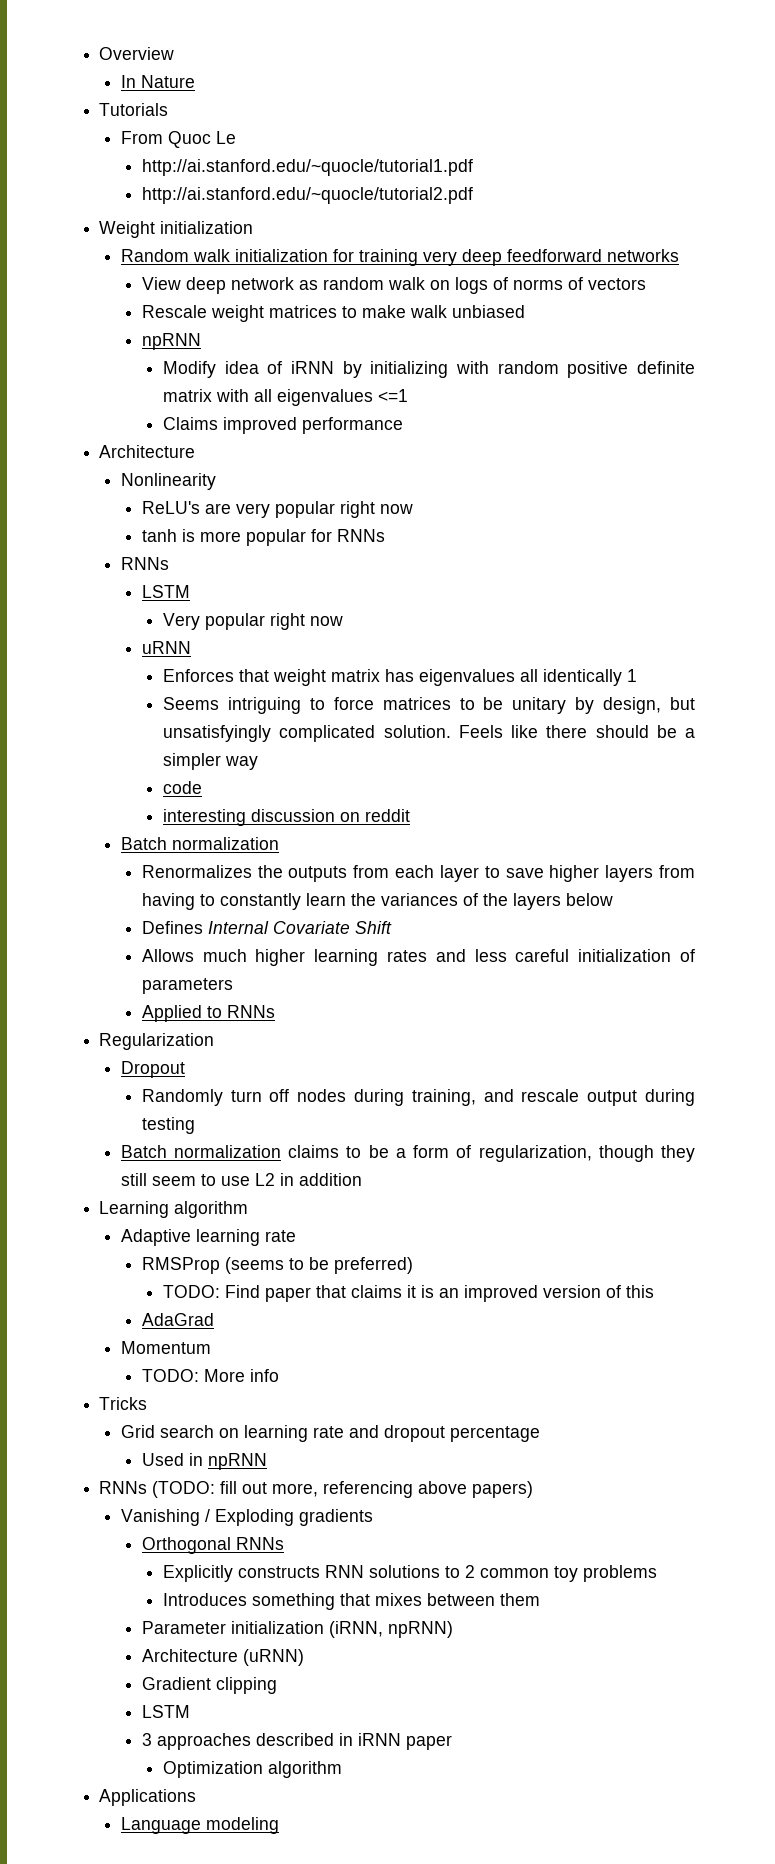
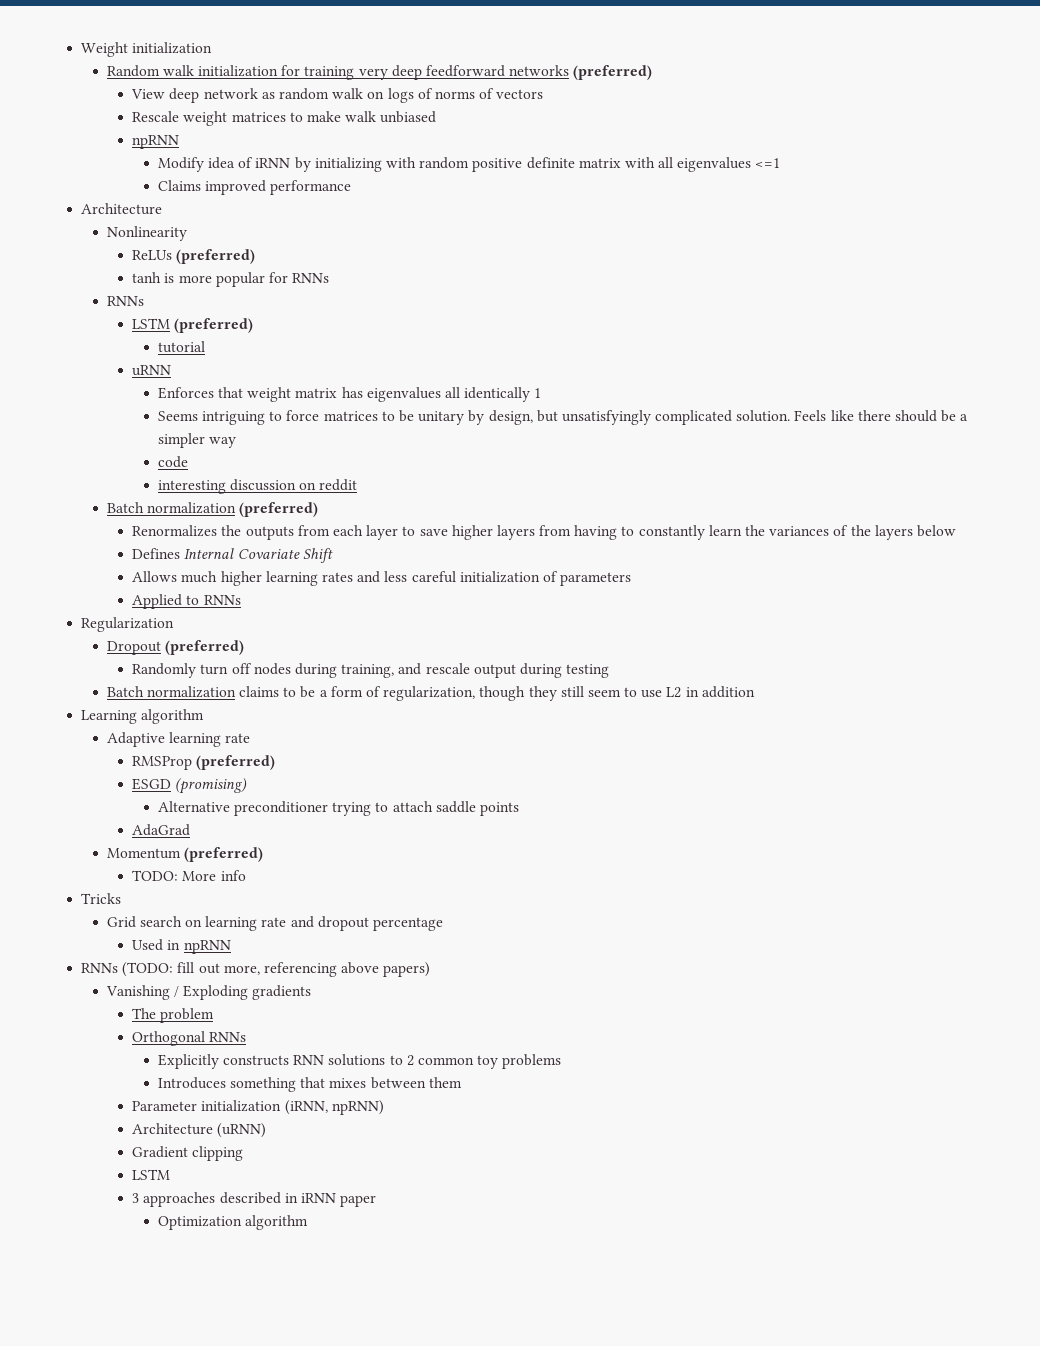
[99,47,175,60] [120,75,195,88] [99,103,169,116] [120,131,236,148] [141,159,473,176] [141,187,473,204] Overview // In Nature // Tutorials // From Quoc Le // http://ai.stanford.edu/~quocle/tutorial1.pdf // http://ai.stanford.edu/~quocle/tutorial2.pdf // -> (81, 49) none
(679, 255) none -> [573,65,653,80] (preferred)
[141,501,413,518] ReLU's are very popular right now -> [132,249,256,264] ReLUs (preferred)
[163,613,344,630] // Very popular right now -> [174,318,254,333] [157,341,205,353] (preferred) // tutorial
(279, 843) none -> [239,502,319,517] (preferred)
(185, 1069) none -> [164,640,244,655] (preferred)
[224,1257,413,1274] [163,1285,655,1302] (seems to be preferred) // TODO: Find paper that claims it is an improved version of this -> [196,755,276,770] [132,778,248,794] [157,801,519,816] (preferred) // ESGD (promising) // Alternative preconditioner trying to attach saddle points
(211, 1347) none -> [183,847,263,862] (preferred)
(373, 1517) none -> [132,1008,215,1023] // The problem
[99,1789,197,1806] [120,1817,279,1834] // Applications // Language modeling -> (309, 1222) none

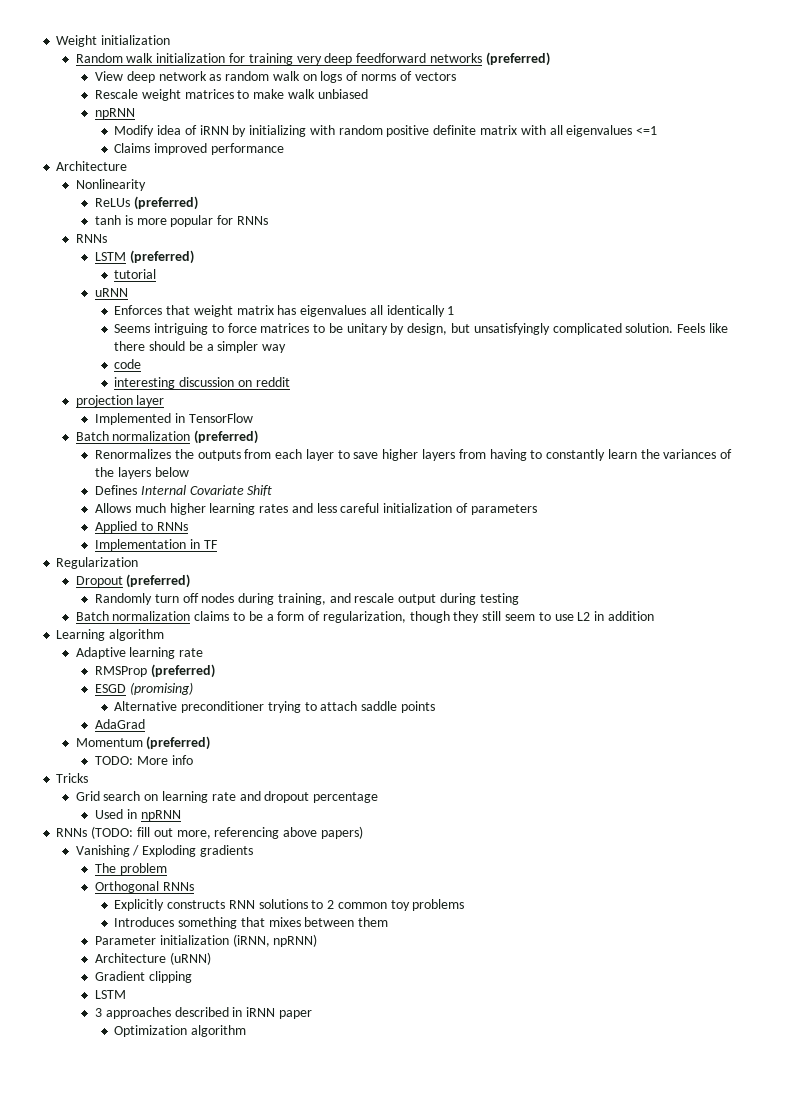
(358, 485) none -> [75,395,165,407] [94,413,253,425] // projection layer // Implemented in TensorFlow
(241, 600) none -> [94,539,218,551] // Implementation in TF

